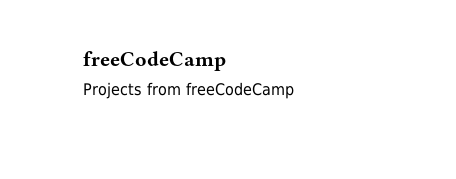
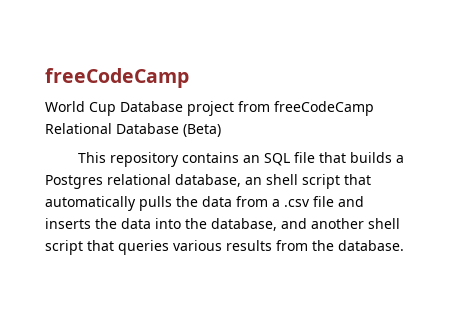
[83,82,294,99] Projects from freeCodeCamp -> [45,101,374,116] [45,123,221,137] [77,152,404,167] [45,174,371,189] [45,196,364,211] [45,218,400,231] [45,240,404,255] World Cup Database project from freeCodeCamp Relational Database (Beta) // This repository contains an SQL file that builds a Postgres relational database, an shell script that automatically pulls the data from a .csv file and inserts the data into the database, and another shell script that queries various results from the database.

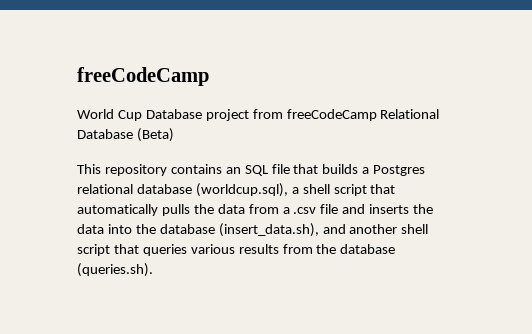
[175,174,262,187] database, an -> [136,183,299,197] database (worldcup.sql), a
[211,218,277,231] database, -> [159,223,319,237] database (insert_data.sh),
[338,240,404,251] database. -> [340,244,396,254] [77,263,153,277] database (queries.sh).

